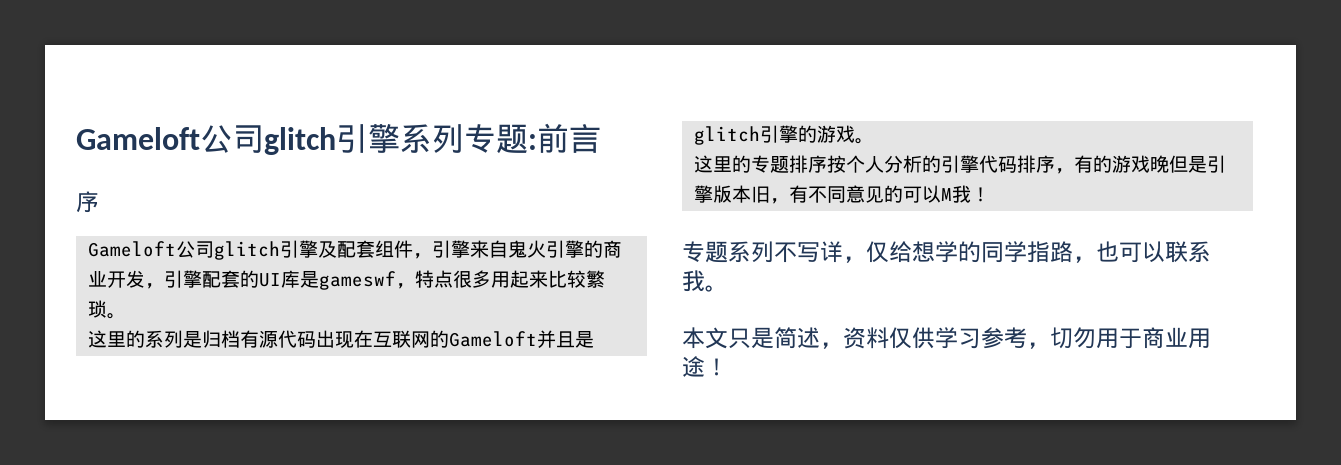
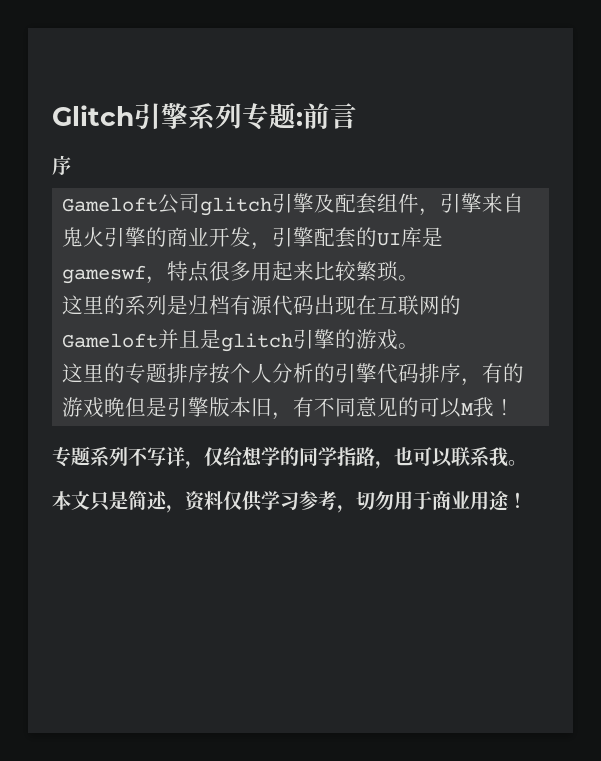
[76,125,336,155] Gameloft公司glitch -> [52,105,134,126] Glitch

